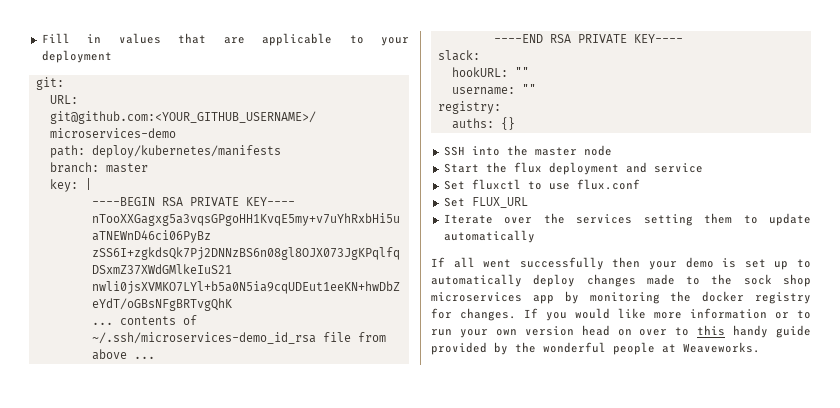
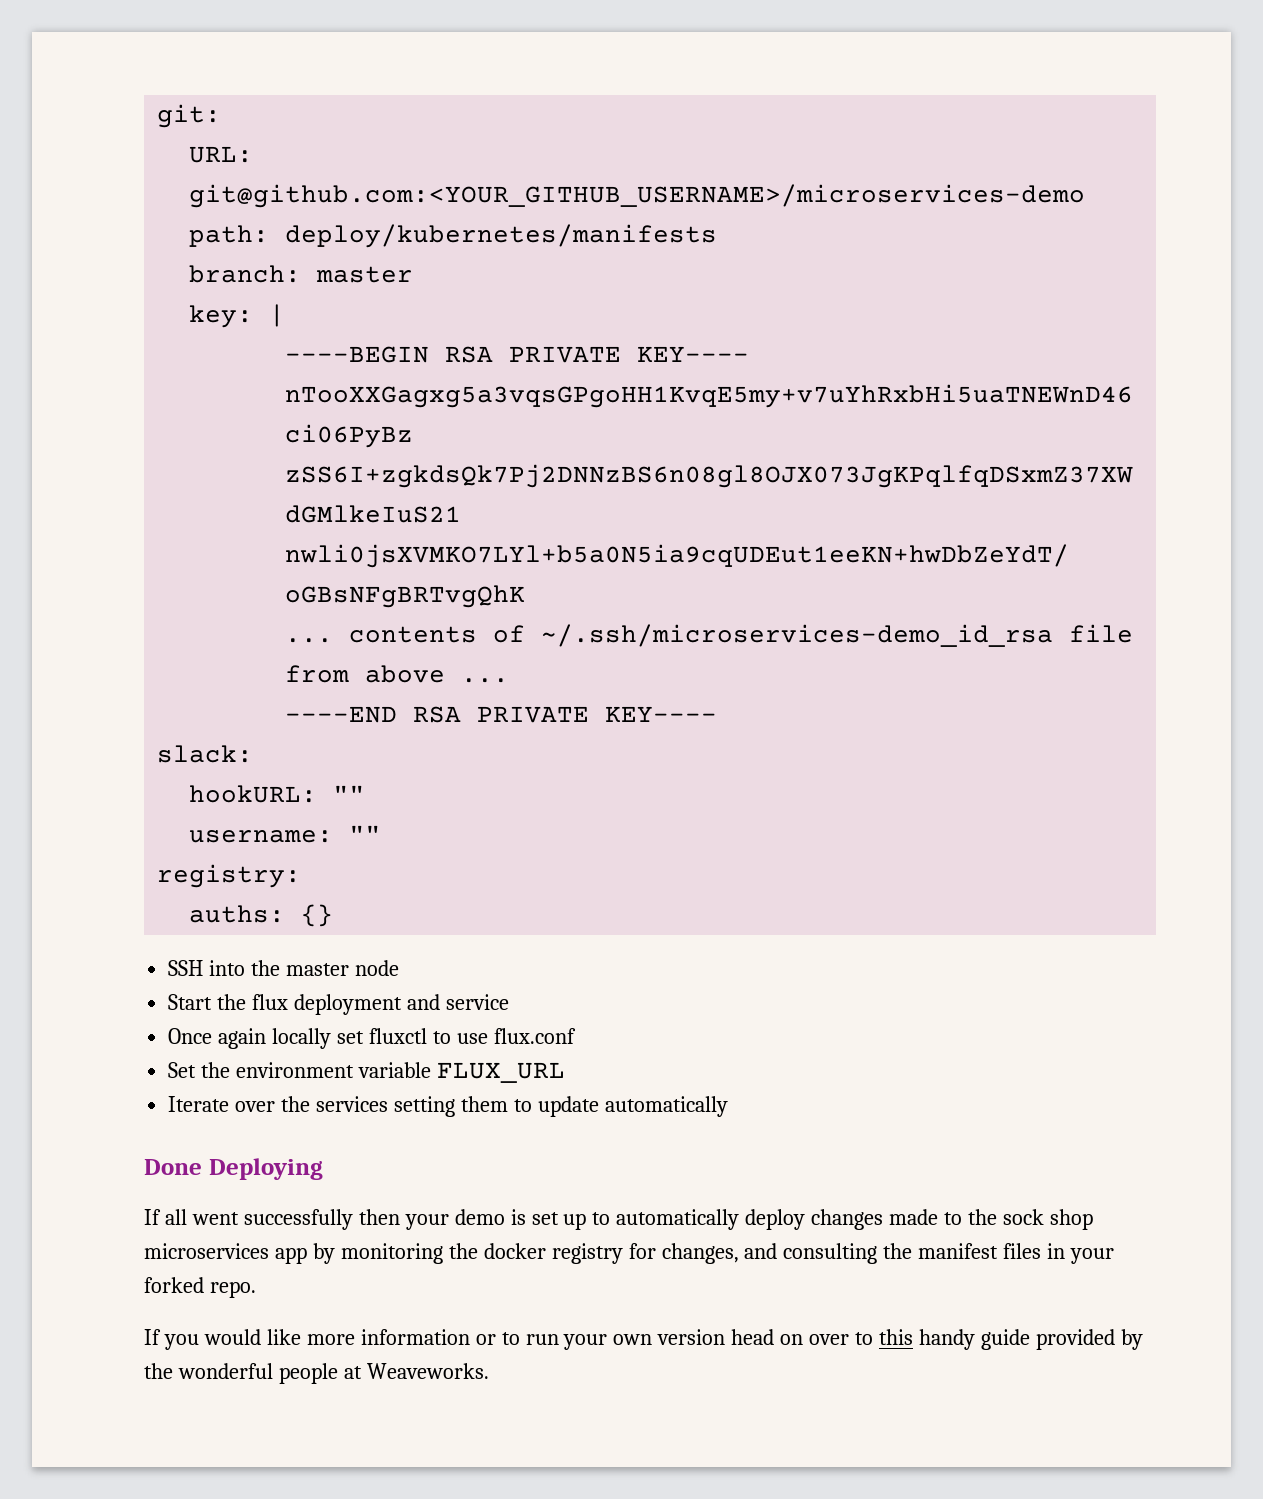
[41,33,410,46] [41,50,112,63] Fill in values that are applicable to your deployment // -> (157, 116) none
[443,180,465,190] Set -> [168,1028,365,1049] Once again locally set
(465, 202) none -> [201,1062,432,1078] the environment variable
(535, 236) none -> [144,1158,323,1180] // Done Deploying
[460,308,516,321] changes. -> [661,1243,1115,1264] [144,1277,256,1298] changes, and consulting the manifest files in your forked repo. //

